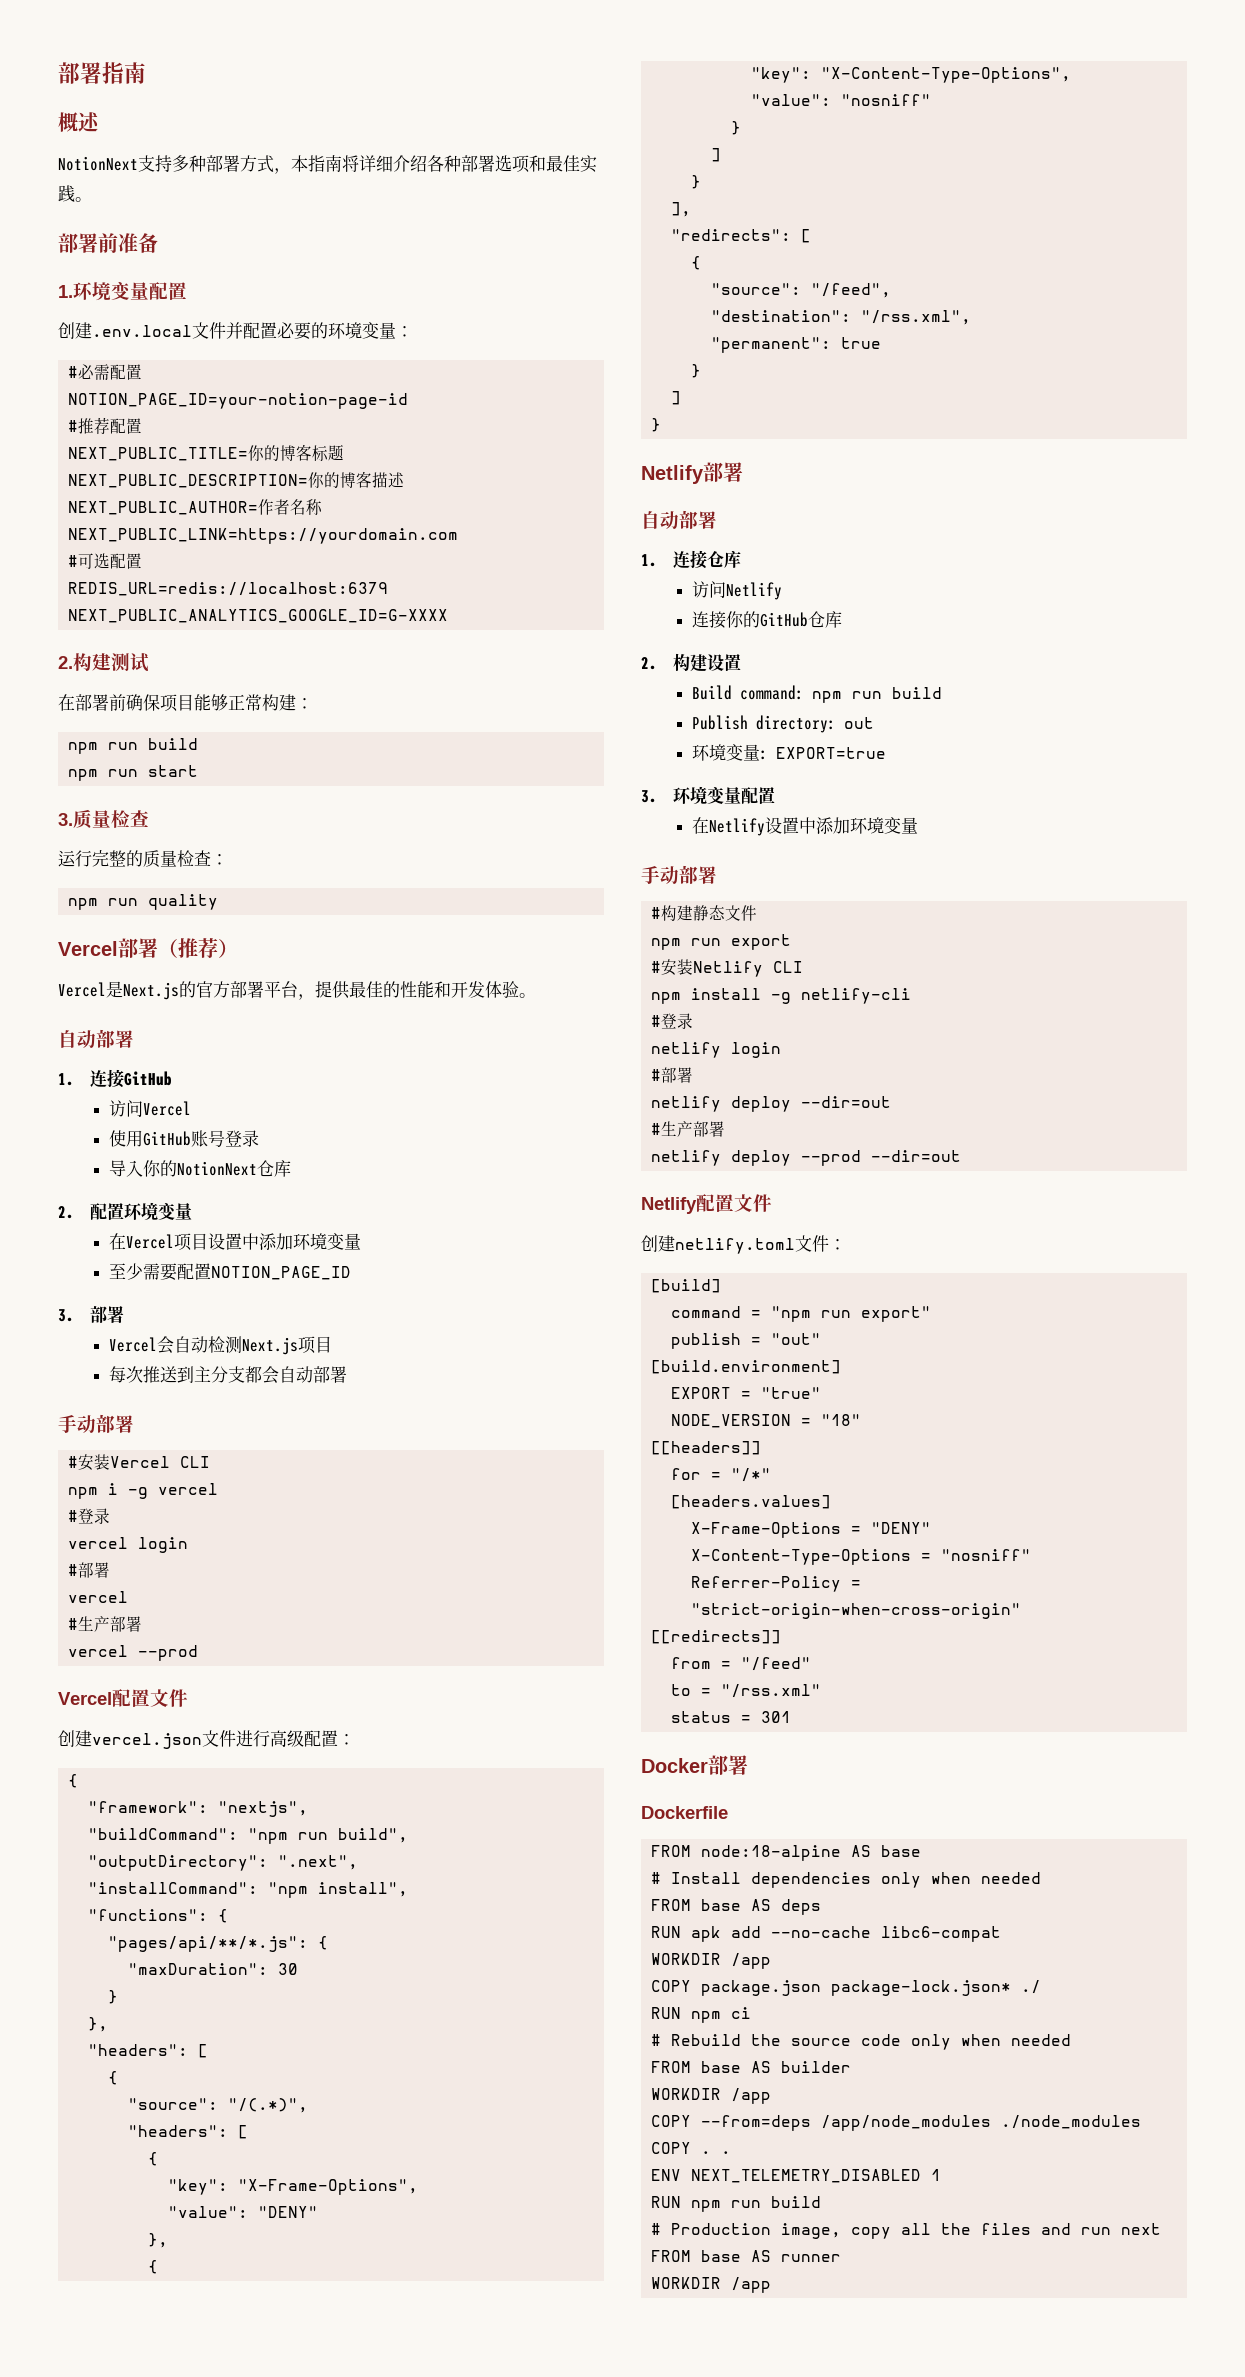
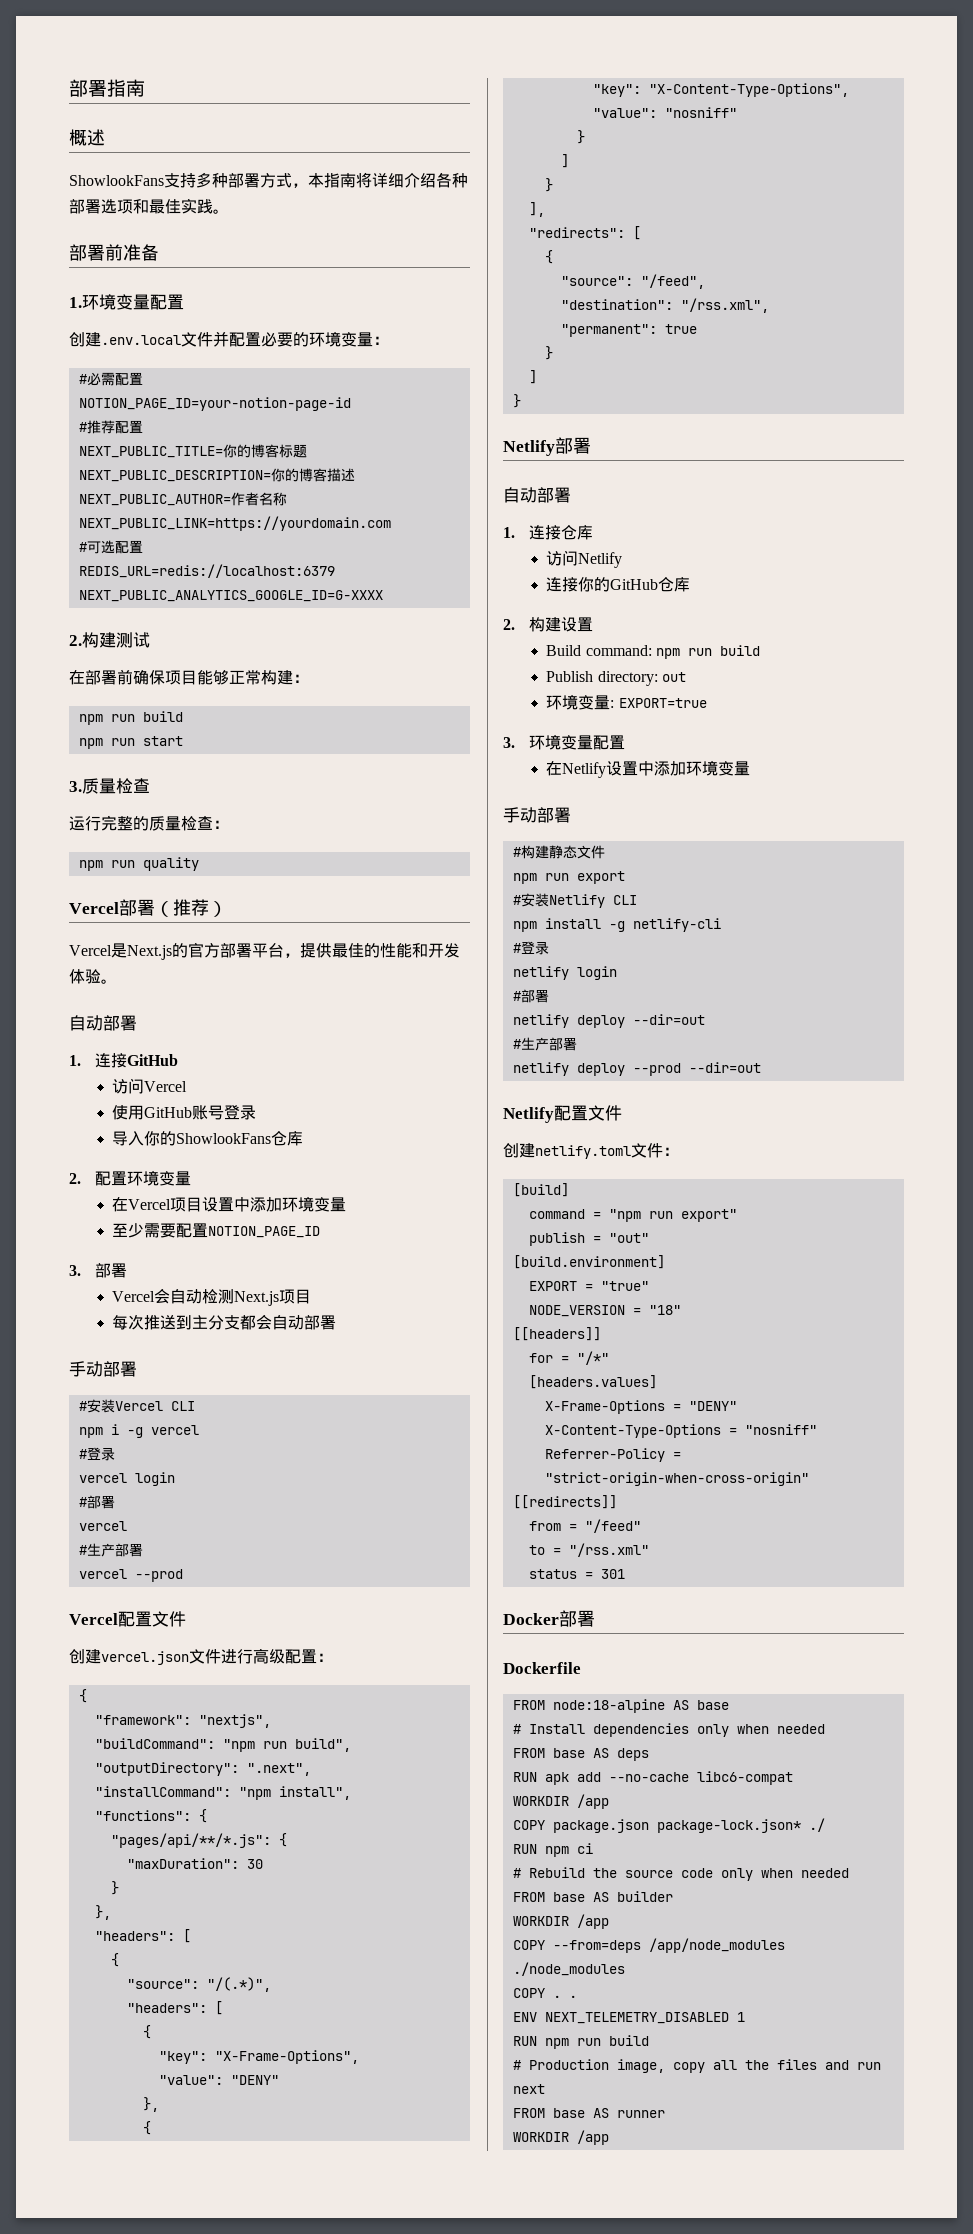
[58,156,138,171] NotionNext -> [69,175,164,186] ShowlookFans
[177,1161,258,1176] NotionNext -> [176,1133,272,1144] ShowlookFans

